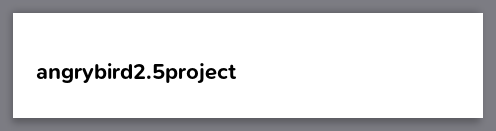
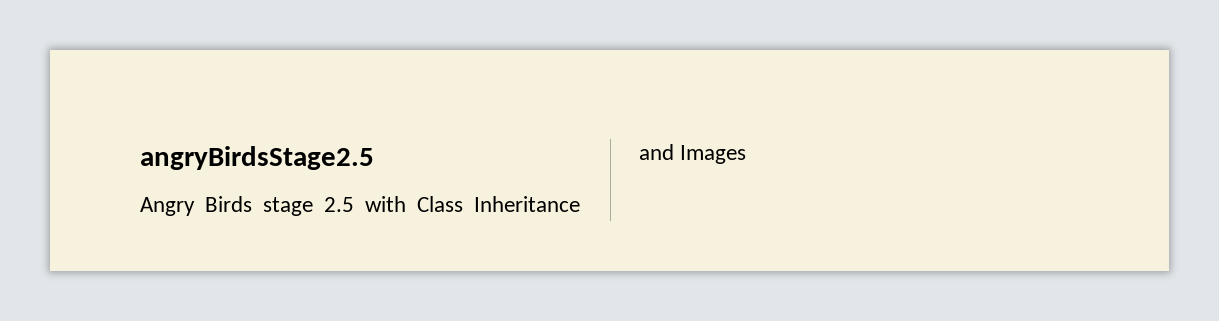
[36,63,237,84] angrybird2.5project -> [140,146,374,170] [140,196,580,216] [639,144,747,164] angryBirdsStage2.5 // Angry Birds stage 2.5 with Class Inheritance and Images

